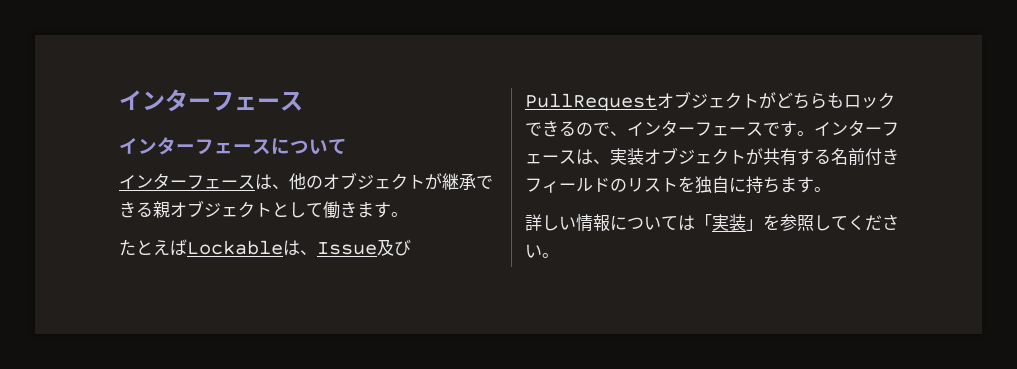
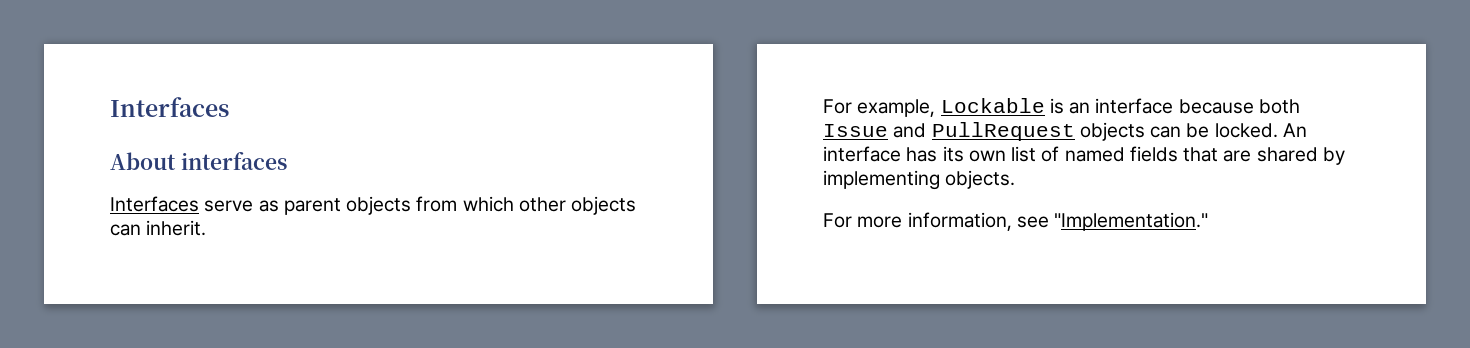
[119,89,303,112] [119,137,347,155] [119,172,493,190] [119,200,408,219] [119,239,411,256] [525,91,895,111] [525,120,899,137] [525,147,899,166] [525,176,831,194] [525,214,899,232] [525,244,559,258] インターフェース // インターフェースについて // インターフェースは、他のオブジェクトが継承できる親オブジェクトとして働きます。 // たとえばLockableは、Issue及びPullRequestオブジェクトがどちらもロックできるので、インターフェースです。インターフェースは、実装オブジェクトが共有する名前付きフィールドのリストを独自に持ちます。 // 詳しい情報については「実装」を参照してください。 -> [110,97,229,117] [110,152,287,170] [110,196,637,215] [110,220,207,236] [823,98,1300,117] [823,122,1307,141] [823,146,1345,165] [823,170,1016,190] [823,212,1209,231] Interfaces // About interfaces // Interfaces serve as parent objects from which other objects can inherit. // For example, Lockable is an interface because both Issue and PullRequest objects can be locked. An interface has its own list of named fields that are shared by implementing objects. // For more information, see "Implementation."

